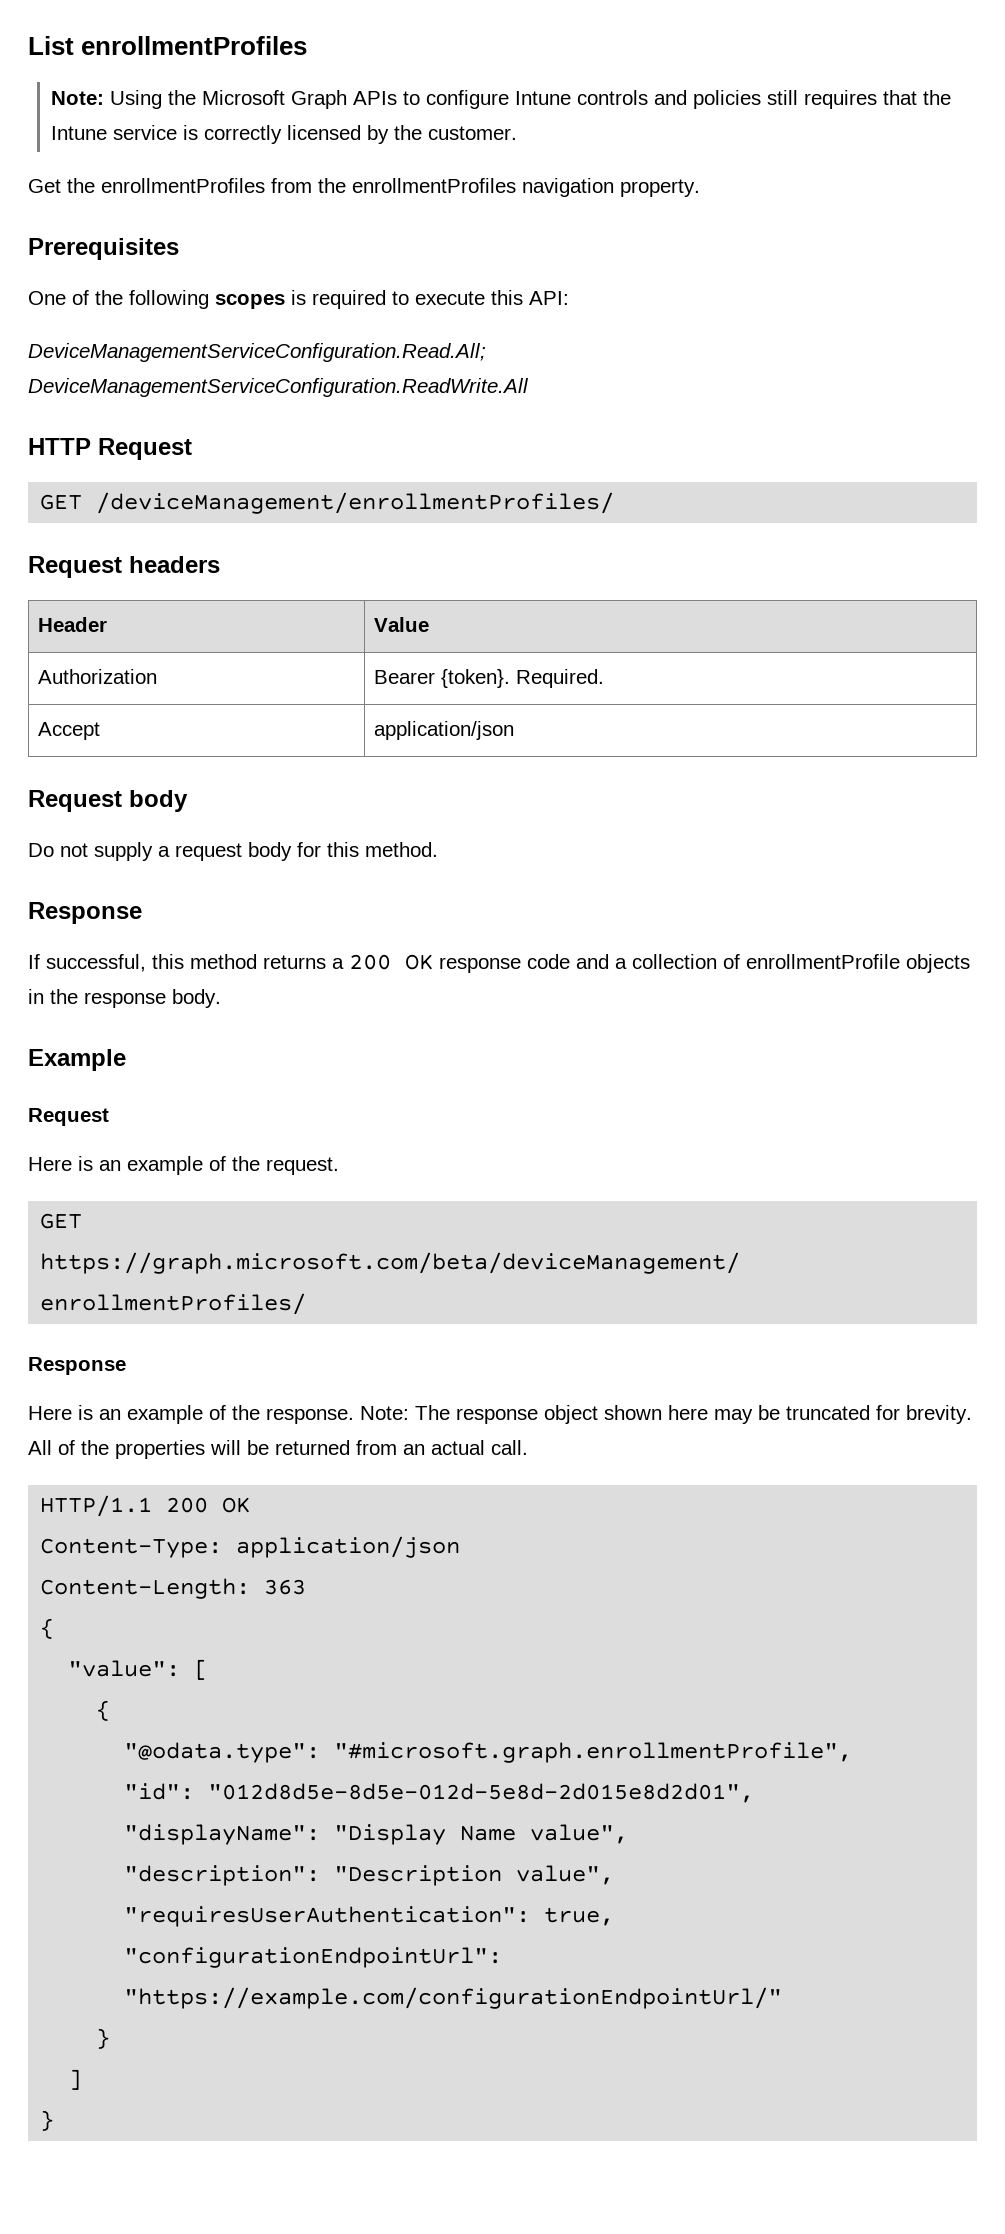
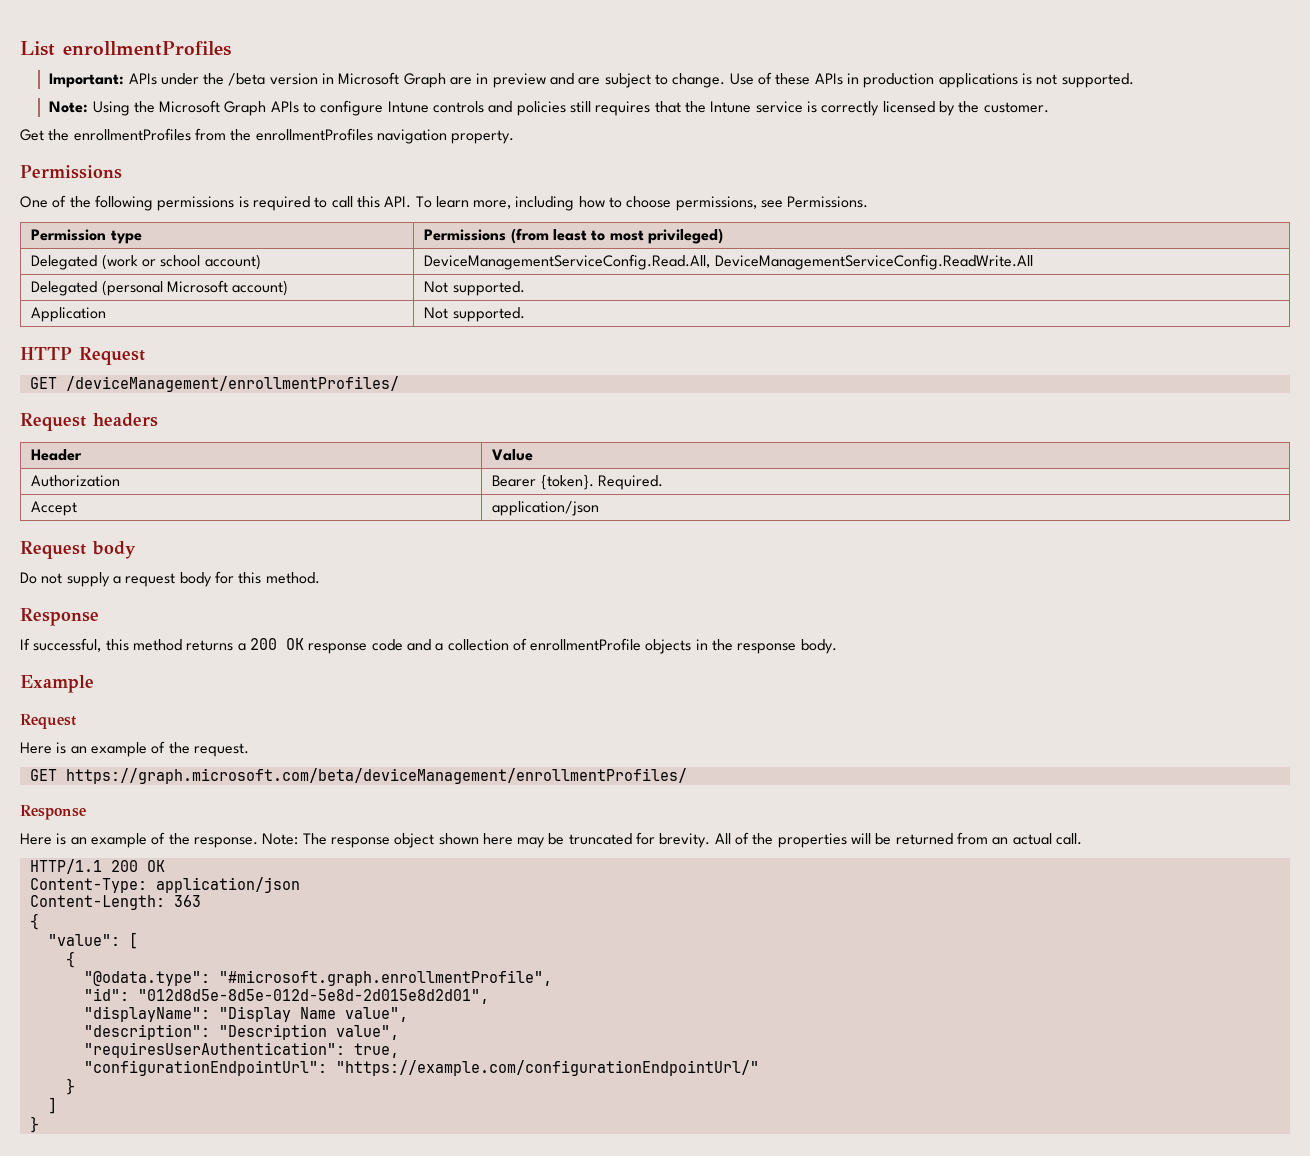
(308, 45) none -> [49,72,1134,88] // Important: APIs under the /beta version in Microsoft Graph are in preview and are subject to change. Use of these APIs in production applications is not supported.
[28,238,179,260] Prerequisites -> [20,165,122,179] Permissions
[215,294,285,309] scopes -> [157,196,235,211] permissions
[415,290,569,305] [28,343,486,362] [28,378,529,397] execute this API: // DeviceManagementServiceConfiguration.Read.All; DeviceManagementServiceConfiguration.ReadWrite.All -> [331,196,869,211] [31,229,142,244] [424,228,723,244] [31,254,261,270] [424,254,1033,270] [31,280,289,296] [424,281,525,296] [31,307,107,322] [424,307,525,322] call this API. To learn more, including how to choose permissions, see Permissions. // Permission type | Permissions (from least to most privileged) // Delegated (work or school account) | DeviceManagementServiceConfig.Read.All, DeviceManagementServiceConfig.ReadWrite.All // Delegated (personal Microsoft account) | Not supported. // Application | Not supported.

